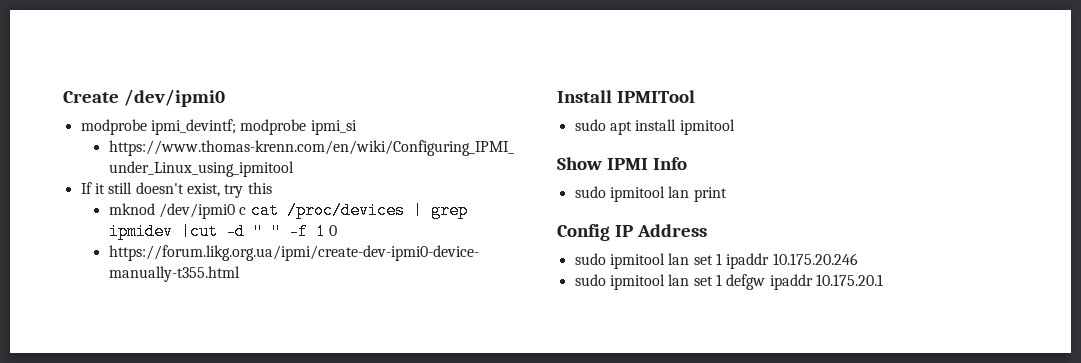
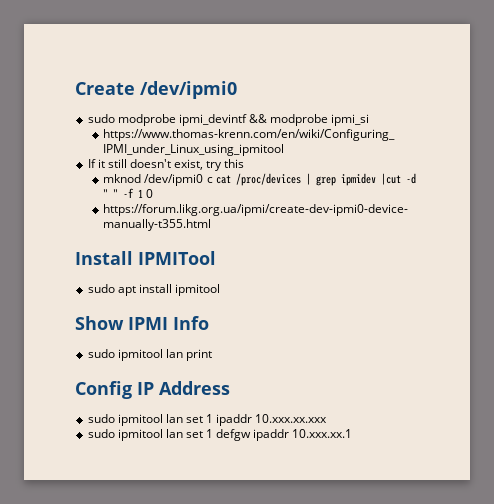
[80,119,236,135] modprobe ipmi_devintf; -> [87,114,267,126] sudo modprobe ipmi_devintf &&
[772,253,858,265] 10.175.20.246 -> [255,414,328,423] 10.xxx.xx.xxx
[815,274,883,286] 10.175.20.1 -> [292,429,353,438] 10.xxx.xx.1

